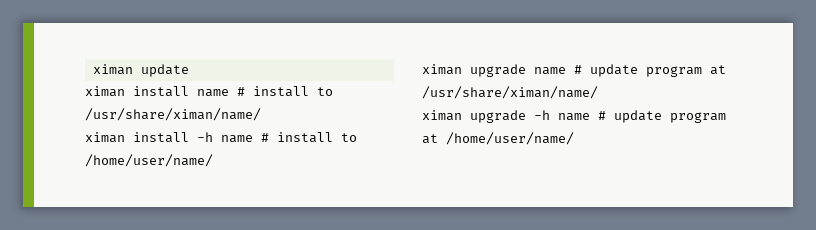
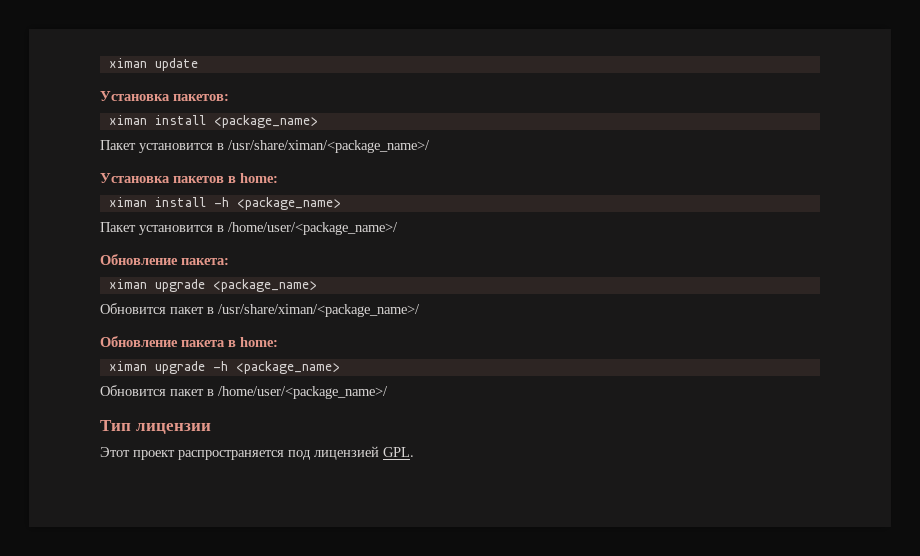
[85,86,333,97] [85,108,261,121] [85,132,357,143] [85,154,213,167] [422,64,726,77] [422,86,598,99] [422,110,726,123] [422,132,574,145] // ximan install name # install to /usr/share/ximan/name/ // ximan install -h name # install to /home/user/name/ // ximan upgrade name # update program at /usr/share/ximan/name/ // ximan upgrade -h name # update program at /home/user/name/ -> [100,91,229,101] [108,115,318,128] [100,140,430,153] [100,173,278,183] [108,197,341,210] [100,222,398,235] [100,254,229,265] [108,279,317,292] [100,303,420,317] [100,336,278,347] [108,361,340,374] [100,385,388,399] [100,420,211,434] [100,446,414,460] // Установка пакетов: // ximan install <package_name> // Пакет установится в /usr/share/ximan/<package_name>/ // Установка пакетов в home: // ximan install -h <package_name> // Пакет установится в /home/user/<package_name>/ // Обновление пакета: // ximan upgrade <package_name> // Обновится пакет в /usr/share/ximan/<package_name>/ // Обновление пакета в home: // ximan upgrade -h <package_name> // Обновится пакет в /home/user/<package_name>/ // Тип лицензии // Этот проект распространяется под лицензией GPL.

